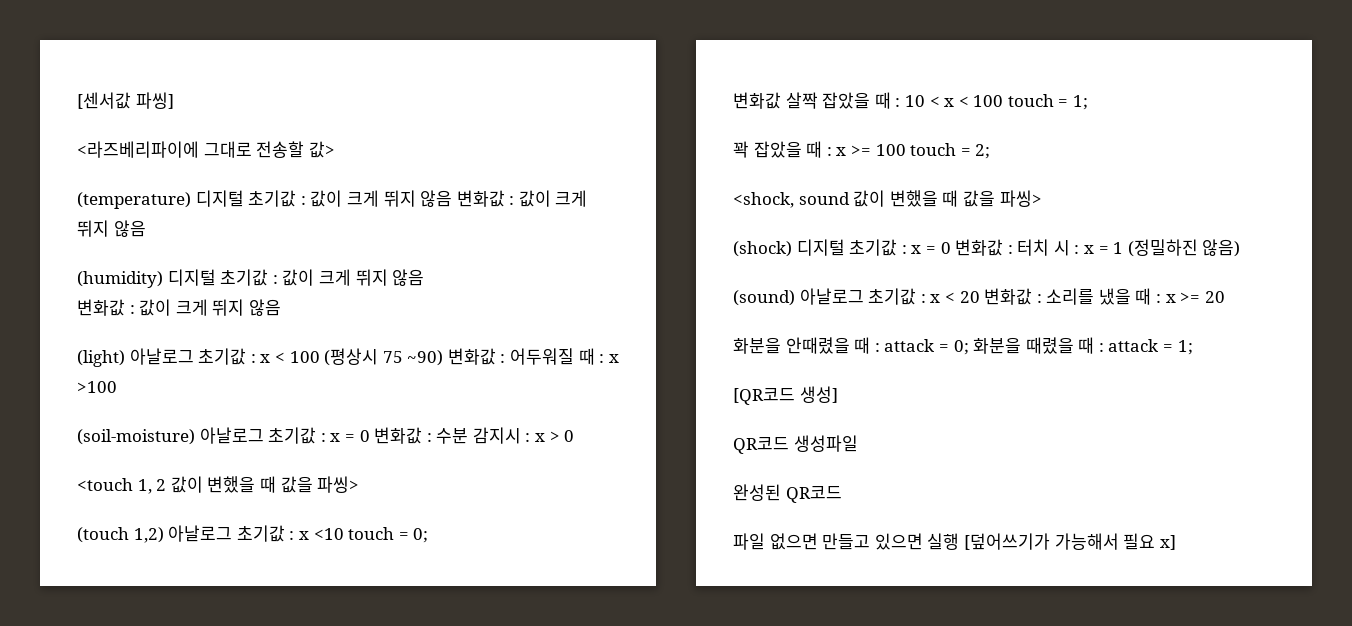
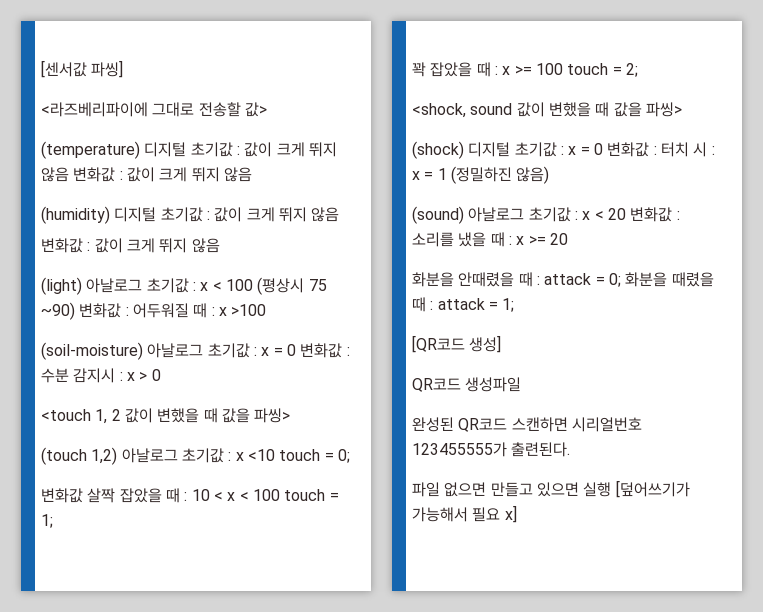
(842, 494) none -> [511,417,642,432] [412,442,571,457] 스캔하면 시리얼번호 123455555가 출련된다.

